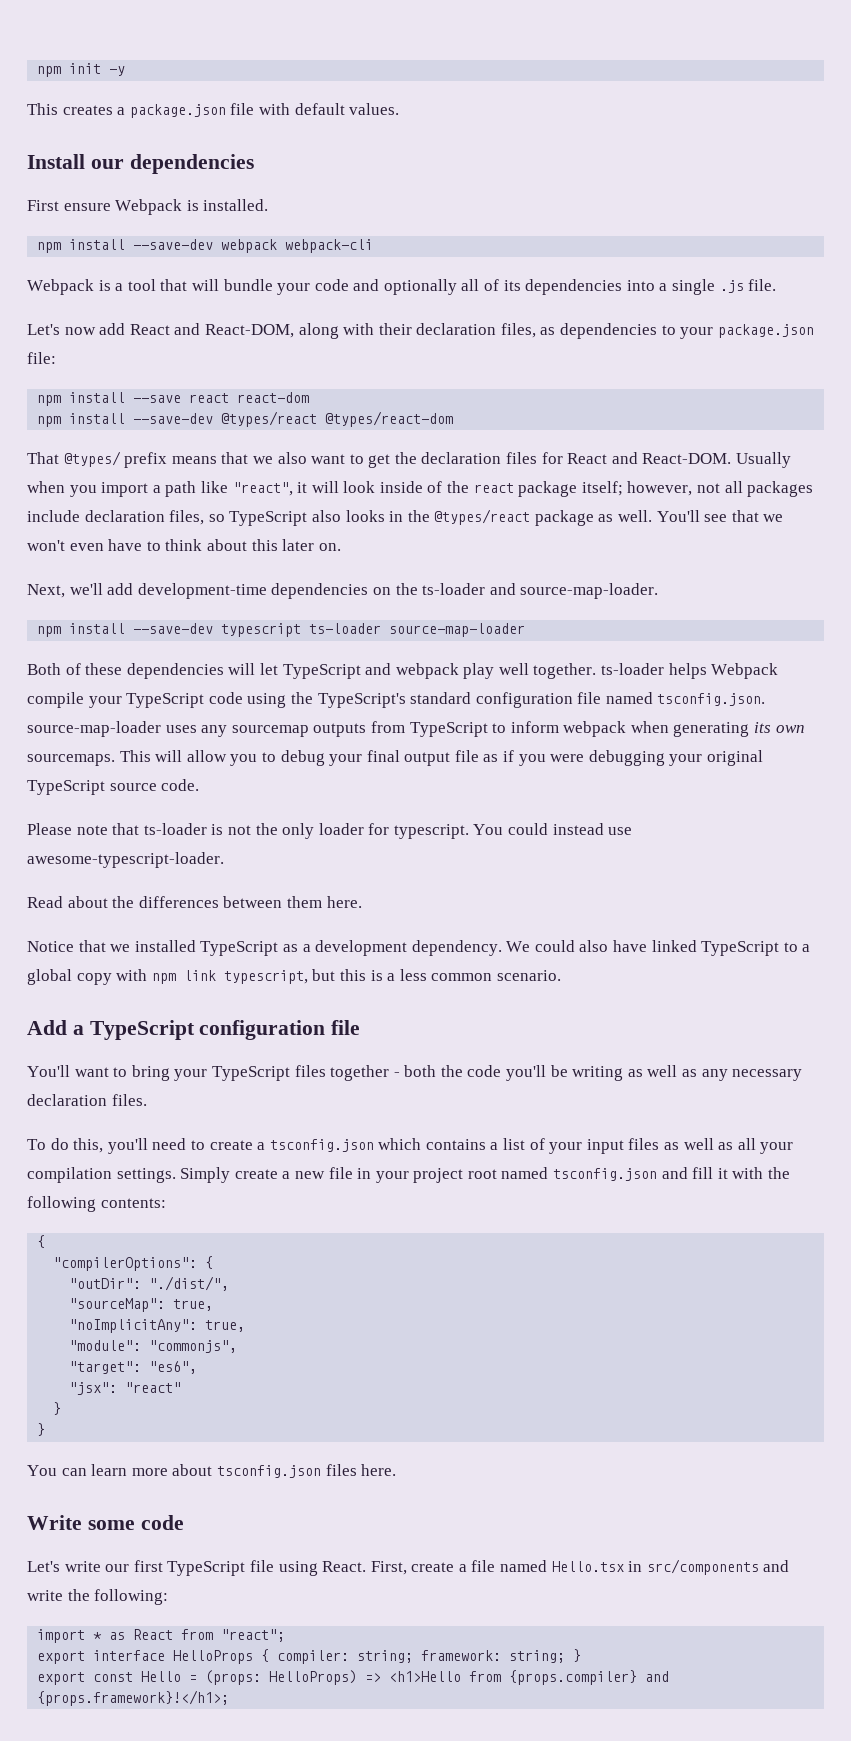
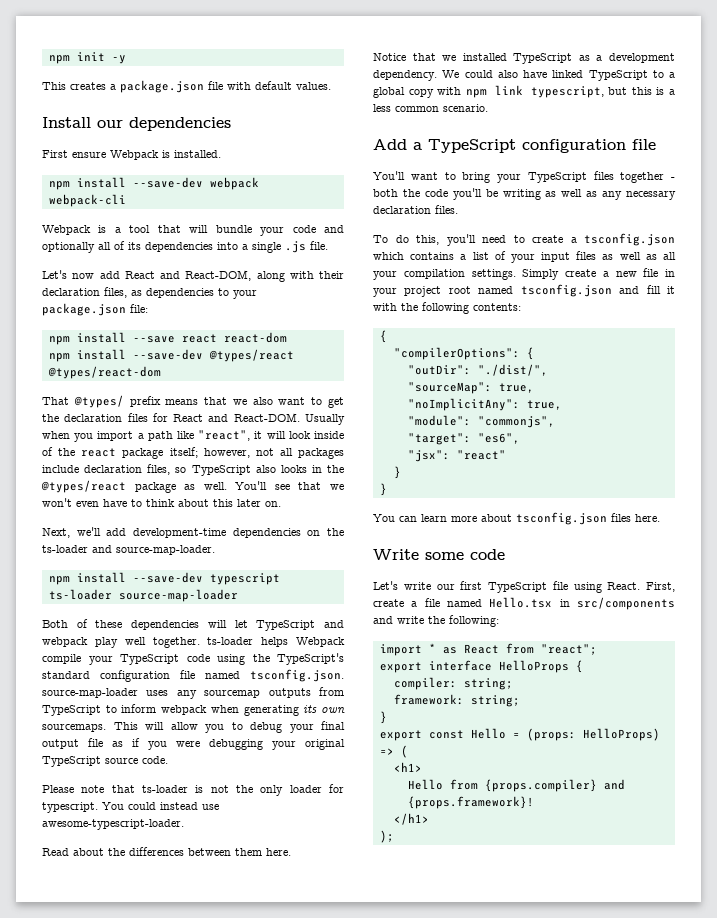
(270, 1655) none -> (583, 666) //
(414, 1656) none -> (513, 684) //
(566, 1656) none -> (520, 701) //
[389,1670,670,1685] [37,1690,230,1706] <h1>Hello from {props.compiler} and {props.framework}!</h1>; -> [400,745,408,758] [393,762,422,772] [407,779,625,792] [407,796,534,809] [393,813,429,825] [379,830,394,843] ( // <h1> // Hello from {props.compiler} and {props.framework}! // </h1> // );

